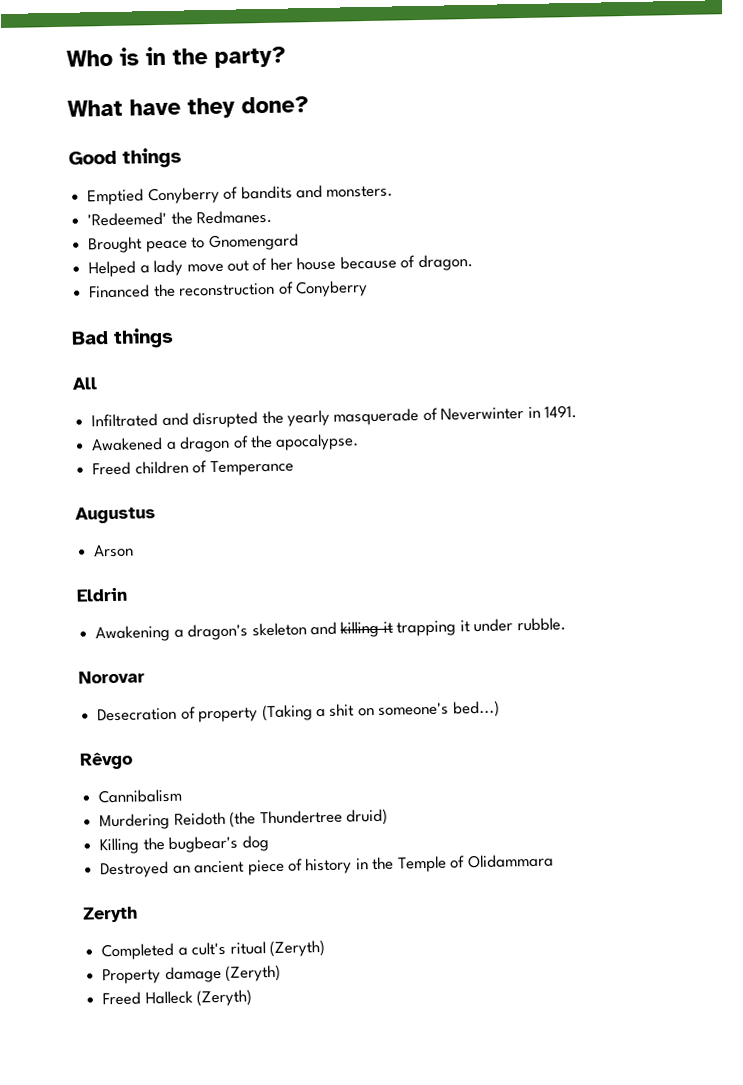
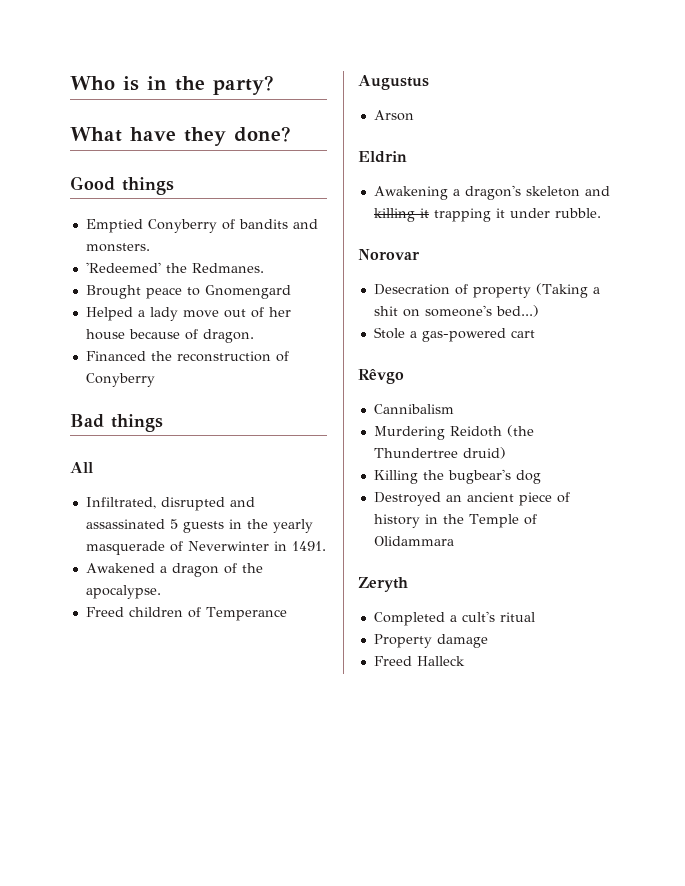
[91,411,259,429] Infiltrated and disrupted -> [85,497,255,511] [85,519,242,533] Infiltrated, disrupted and assassinated 5 guests in
(500, 709) none -> [373,327,535,342] // Stole a gas-powered cart
[268,939,325,958] (Zeryth) -> (535, 617) none
[225,964,282,982] (Zeryth) -> (488, 641) none
[196,989,253,1007] (Zeryth) -> (465, 661) none

